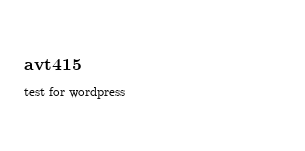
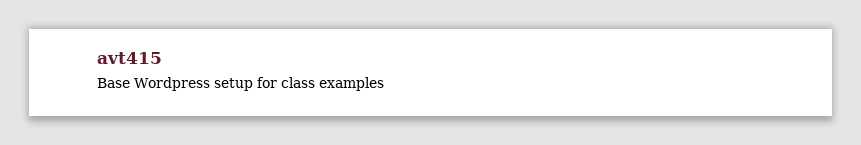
[24,87,125,99] test for wordpress -> [97,77,384,91] Base Wordpress setup for class examples

